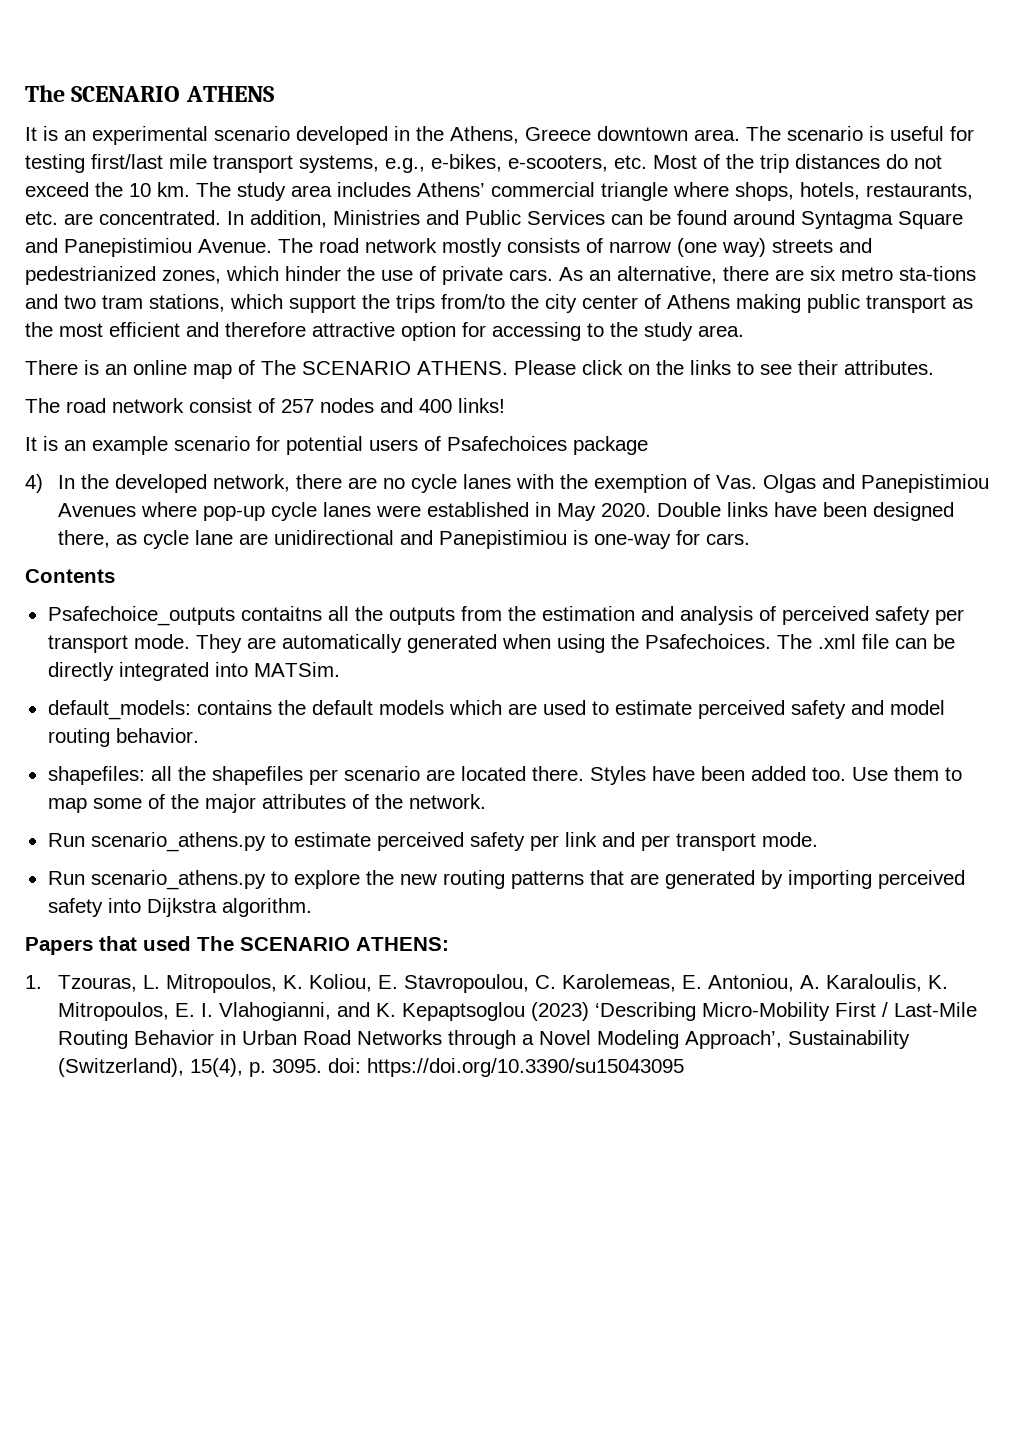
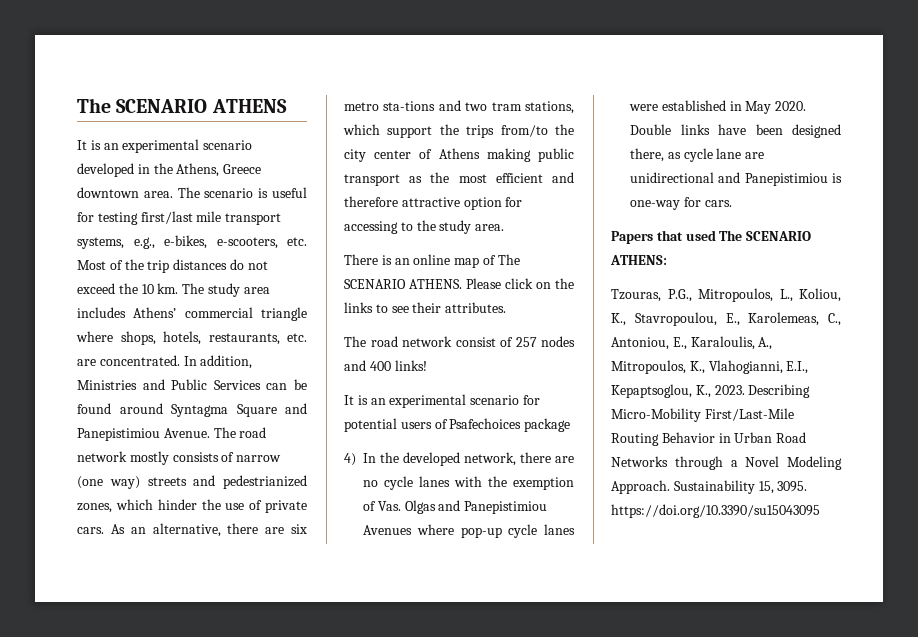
[92,436,168,455] example -> [389,394,467,408] experimental
[25,569,115,583] [47,606,964,626] [47,634,955,653] [47,662,340,681] [47,700,945,720] [47,728,199,747] [47,766,962,785] [47,794,486,813] [47,832,818,852] [47,870,965,890] [47,898,312,917] // Contents // Psafechoice_outputs contaitns all the outputs from the estimation and analysis of perceived safety per transport mode. They are automatically generated when using the Psafechoices. The .xml file can be directly integrated into MATSim. // default_models: contains the default models which are used to estimate perceived safety and model routing behavior. // shapefiles: all the shapefiles per scenario are located there. Styles have been added too. Use them to map some of the major attributes of the network. // Run scenario_athens.py to estimate perceived safety per link and per transport mode. // Run scenario_athens.py to explore the new routing patterns that are generated by importing perceived safety into Dijkstra algorithm. -> (732, 203) none
[25,974,949,993] [58,1002,978,1021] 1. Tzouras, L. Mitropoulos, K. Koliou, E. Stavropoulou, C. Karolemeas, E. Antoniou, A. Karaloulis, K. Mitropoulos, E. I. Vlahogianni, and K. Kepaptsoglou (2023) ‘Describing Micro-Mobility First / Last-Mile -> [611,288,841,302] [611,312,841,326] [611,336,773,350] [611,360,809,374] [611,384,811,398] [611,408,794,422] Tzouras, P.G., Mitropoulos, L., Koliou, K., Stavropoulou, E., Karolemeas, C., Antoniou, E., Karaloulis, A., Mitropoulos, K., Vlahogianni, E.I., Kepaptsoglou, K., 2023. Describing Micro-Mobility First/Last-Mile
[685,1030,911,1049] [58,1058,362,1077] Approach’, Sustainability (Switzerland), 15(4), p. 3095. doi: -> [611,480,808,494] Approach. Sustainability 15, 3095.

